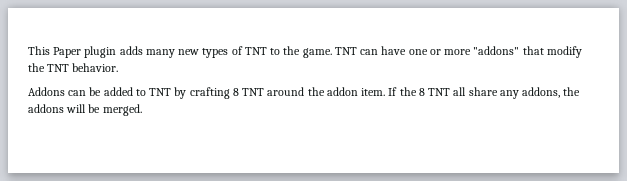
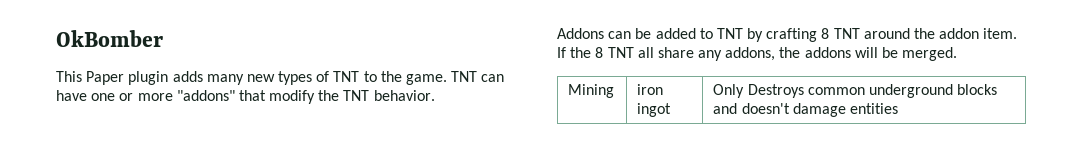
(28, 50) none -> [56,30,163,47] OkBomber //
(142, 110) none -> [568,84,615,98] [637,84,664,95] [637,103,672,117] [713,84,998,98] [713,103,898,117] // Mining | iron ingot | Only Destroys common underground blocks and doesn't damage entities

